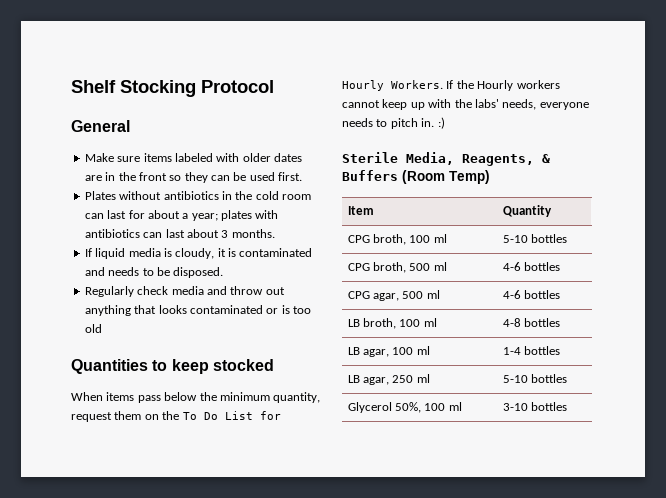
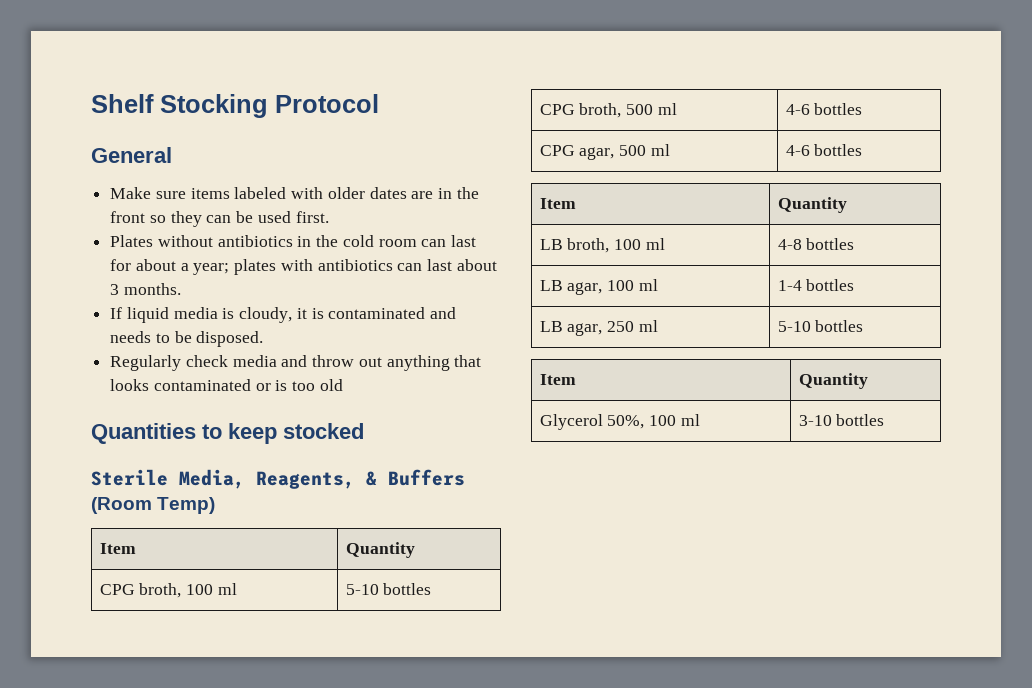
[71,392,321,403] [71,411,281,422] [342,80,560,91] [342,99,589,110] [342,117,445,129] // When items pass below the minimum quantity, request them on the To Do List for Hourly Workers. If the Hourly workers cannot keep up with the labs' needs, everyone needs to pitch in. :) -> (364, 431) none
(560, 294) none -> [539,198,576,209] [777,197,847,213] // Item | Quantity
(567, 378) none -> [539,374,576,385] [798,373,868,389] // Item | Quantity

